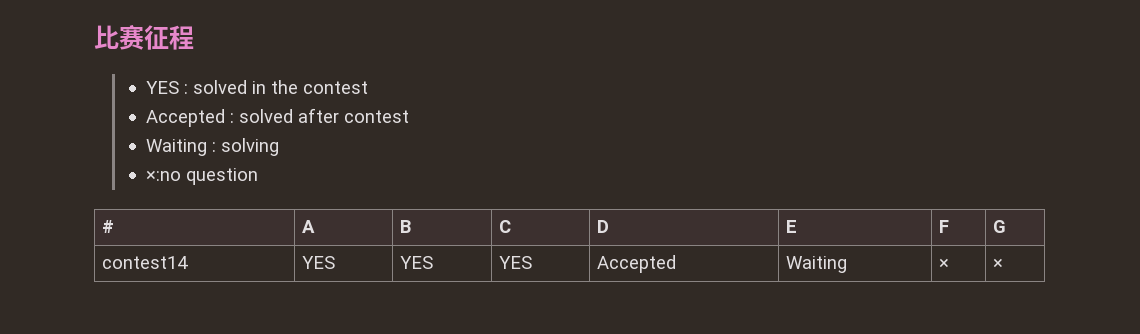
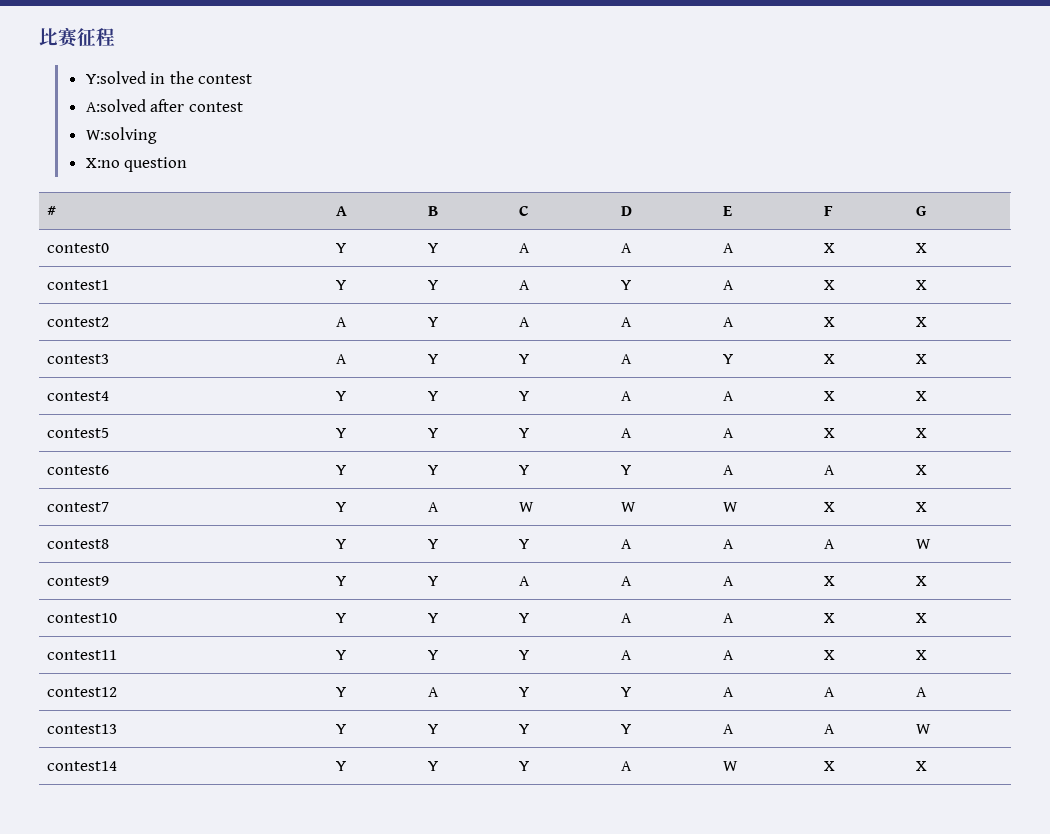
[145,80,247,94] YES : solved -> [85,71,146,84] Y:solved
[145,109,293,127] Accepted : solved -> [85,99,146,112] A:solved
[145,138,279,156] [145,170,181,181] Waiting : solving // ×:no -> [85,127,157,144] [85,158,120,168] W:solving // X:no
[102,256,189,269] [302,256,336,269] [400,256,434,269] [499,256,533,269] [597,255,677,273] [786,256,848,273] [939,258,950,269] [993,258,1004,269] contest14 | YES | YES | YES | Accepted | Waiting | × | × -> [46,243,109,253] [335,243,346,253] [427,243,438,253] [518,243,530,253] [620,243,632,253] [722,243,734,253] [823,243,835,253] [915,243,927,253] [46,280,109,290] [335,280,346,290] [427,280,438,290] [518,280,530,290] [620,280,631,290] [722,280,734,290] [823,280,835,290] [915,280,927,290] [46,317,109,327] [335,317,347,327] [427,317,438,327] [518,317,530,327] [620,317,632,327] [722,317,734,327] [823,317,835,327] [915,317,927,327] [46,354,109,364] [335,354,347,364] [427,354,438,364] [518,354,529,364] [620,354,632,364] [722,354,733,364] [823,354,835,364] [915,354,927,364] [46,391,109,401] [335,391,346,401] [427,391,438,401] [518,391,529,401] [620,391,632,401] [722,391,734,401] [823,391,835,401] [915,391,927,401] [46,428,109,438] [335,428,346,438] [427,428,438,438] [518,428,529,438] [620,428,632,438] [722,428,734,438] [823,428,835,438] [915,428,927,438] [46,465,109,475] [335,465,346,475] [427,465,438,475] [518,465,529,475] [620,465,631,475] [722,465,734,475] [823,465,835,475] [915,465,927,475] [46,502,109,512] [335,502,346,512] [427,502,439,512] [518,502,534,512] [620,502,636,512] [722,502,738,512] [823,502,835,512] [915,502,927,512] [46,539,109,549] [335,539,346,549] [427,539,438,549] [518,539,529,549] [620,539,632,549] [722,539,734,549] [823,539,835,549] [915,539,931,549] [46,576,109,586] [335,576,346,586] [427,576,438,586] [518,576,530,586] [620,576,632,586] [722,576,734,586] [823,576,835,586] [915,576,927,586] [46,613,117,623] [335,613,346,623] [427,613,438,623] [518,613,529,623] [620,613,632,623] [722,613,734,623] [823,613,835,623] [915,613,927,623] [46,650,117,660] [335,650,346,660] [427,650,438,660] [518,650,529,660] [620,650,632,660] [722,650,734,660] [823,650,835,660] [915,650,927,660] [46,687,117,697] [335,687,346,697] [427,687,439,697] [518,687,529,697] [620,687,631,697] [722,687,734,697] [823,687,835,697] [915,687,927,697] [46,724,117,734] [335,724,346,734] [427,724,438,734] [518,724,529,734] [620,724,631,734] [722,724,734,734] [823,724,835,734] [915,724,931,734] [46,761,117,771] [335,761,346,771] [427,761,438,771] [518,761,529,771] [620,761,632,771] [722,761,738,771] [823,761,835,771] [915,761,927,771] contest0 | Y | Y | A | A | A | X | X // contest1 | Y | Y | A | Y | A | X | X // contest2 | A | Y | A | A | A | X | X // contest3 | A | Y | Y | A | Y | X | X // contest4 | Y | Y | Y | A | A | X | X // contest5 | Y | Y | Y | A | A | X | X // contest6 | Y | Y | Y | Y | A | A | X // contest7 | Y | A | W | W | W | X | X // contest8 | Y | Y | Y | A | A | A | W // contest9 | Y | Y | A | A | A | X | X // contest10 | Y | Y | Y | A | A | X | X // contest11 | Y | Y | Y | A | A | X | X // contest12 | Y | A | Y | Y | A | A | A // contest13 | Y | Y | Y | Y | A | A | W // contest14 | Y | Y | Y | A | W | X | X

